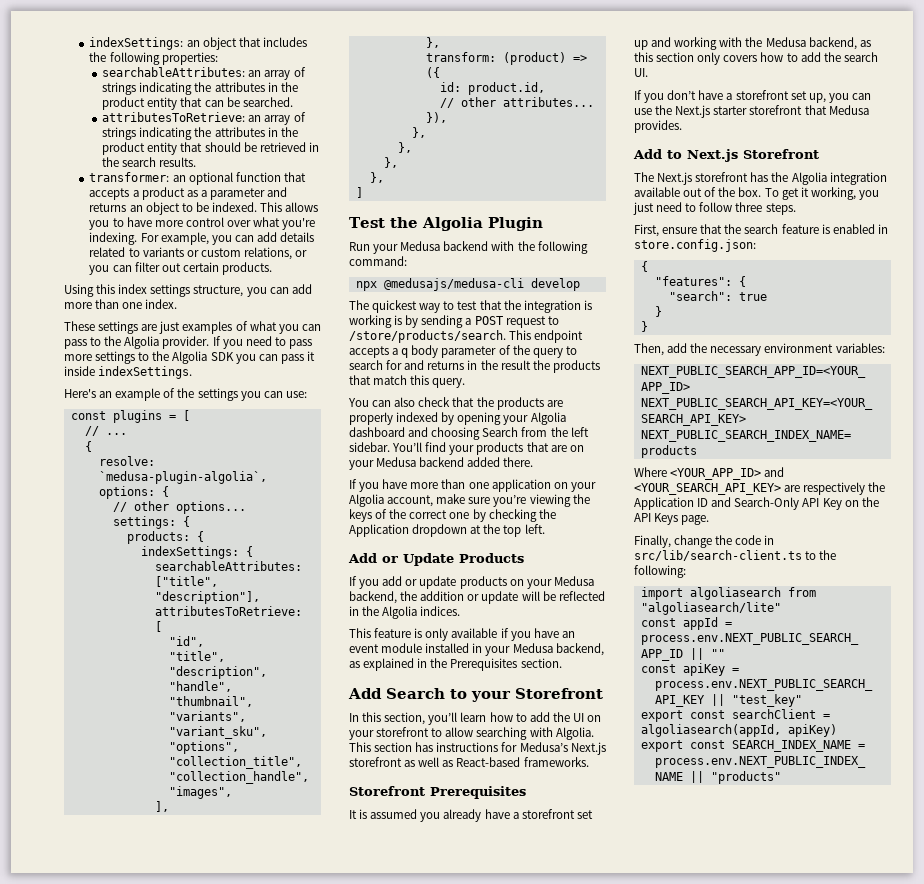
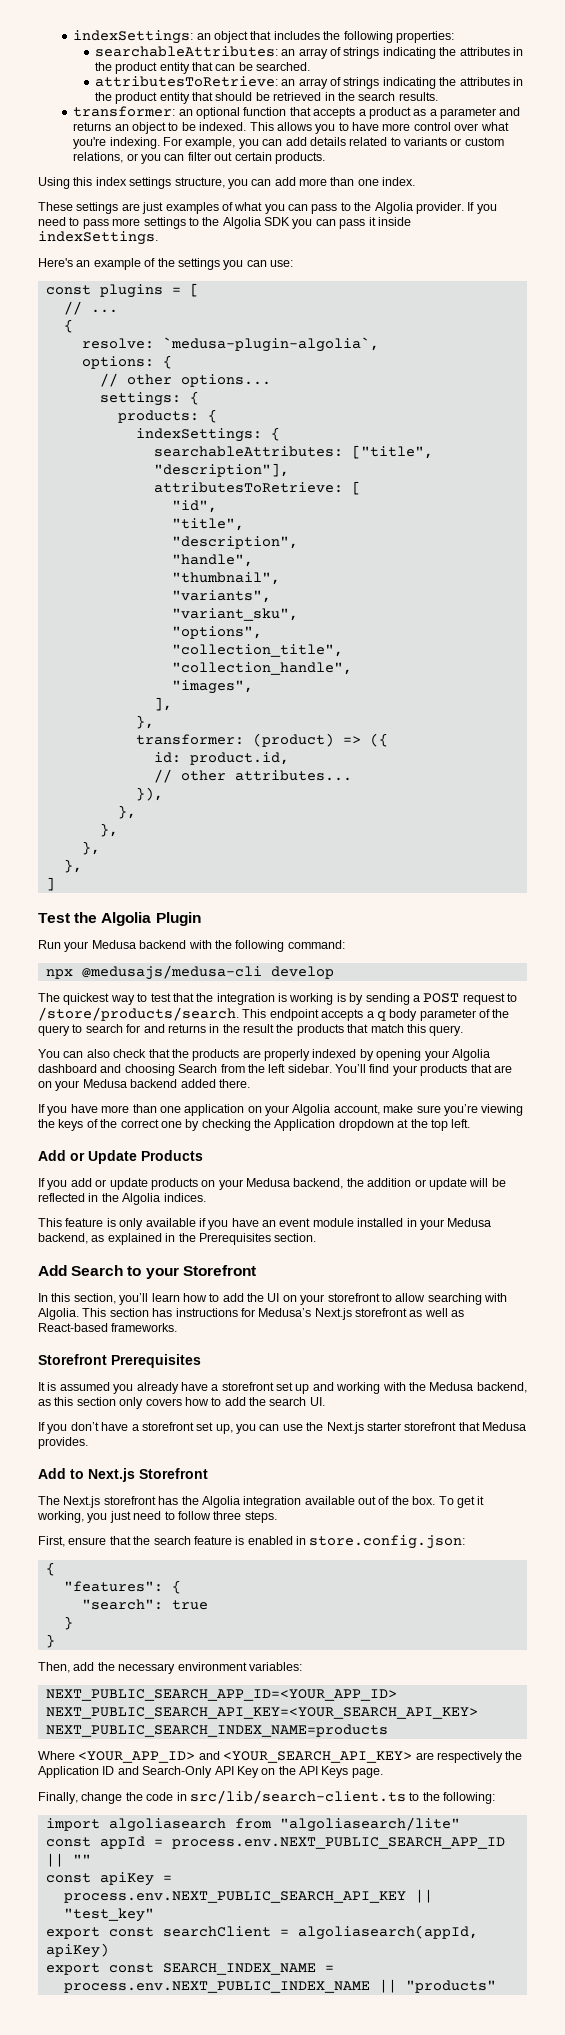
[425,52,496,62] transform: -> [135,734,244,745] transformer:

